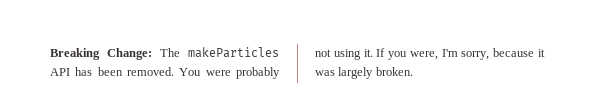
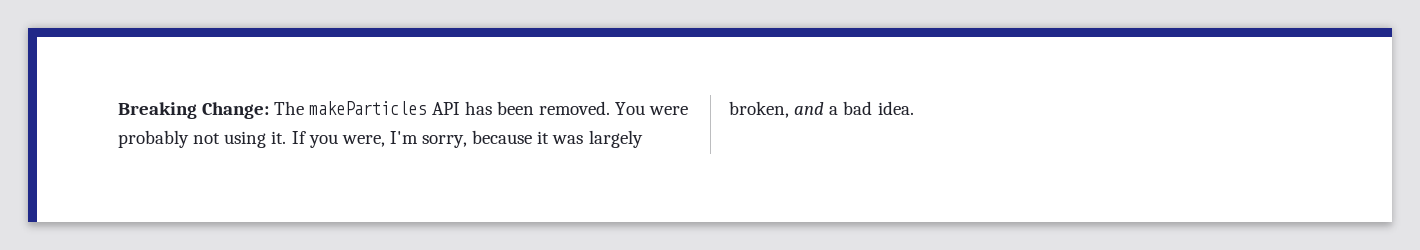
[375,67,413,76] broken. -> [729,101,914,118] broken, and a bad idea.

